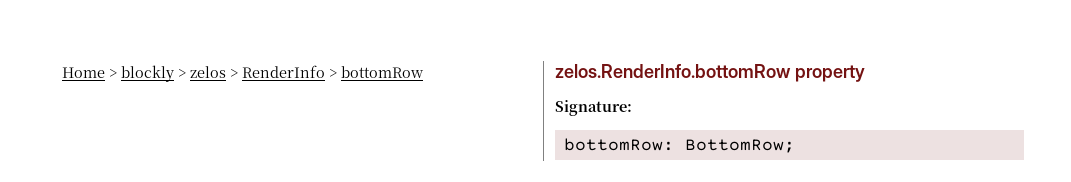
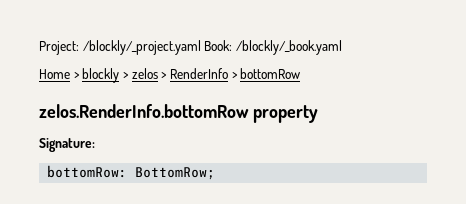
(62, 72) none -> [39,40,342,55] Project: /blockly/_project.yaml Book: /blockly/_book.yaml //

